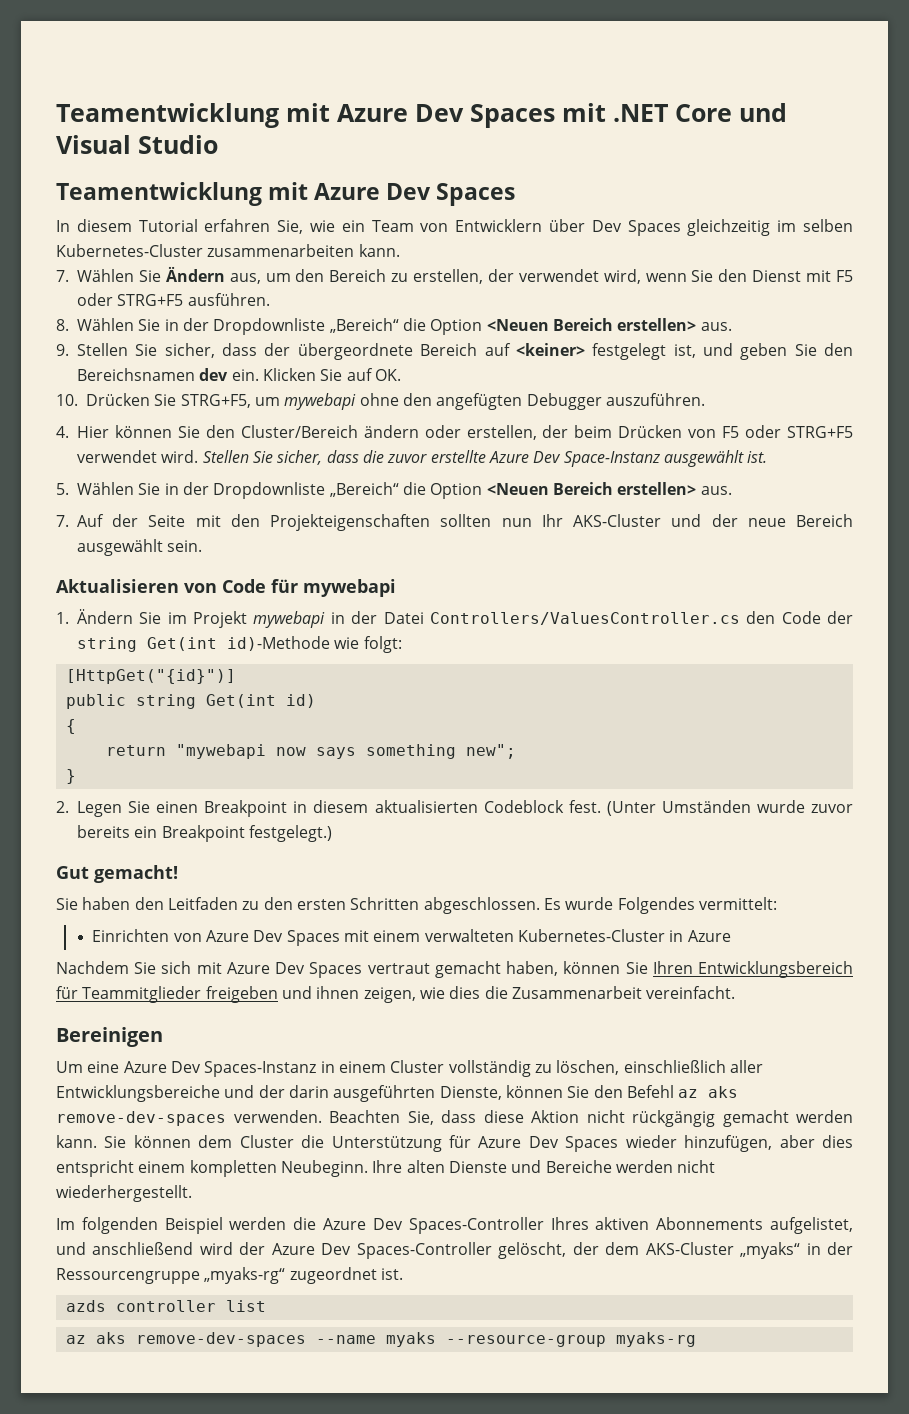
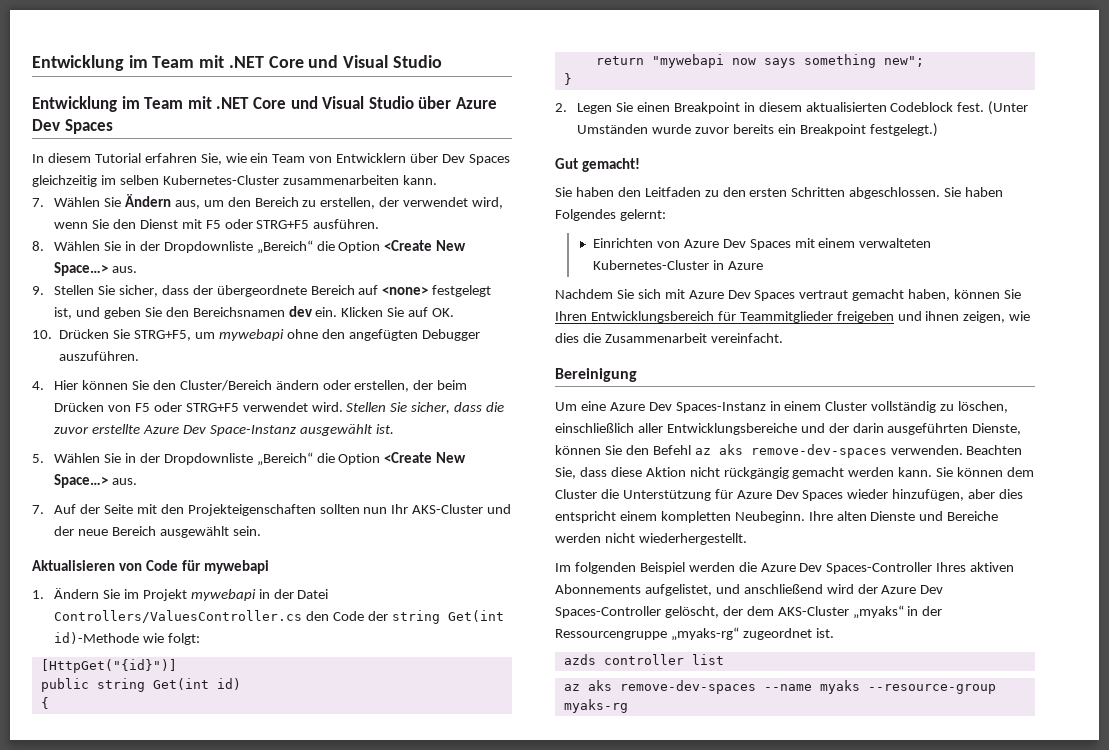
[56,103,555,128] Teamentwicklung mit Azure Dev Spaces -> [32,55,195,71] Entwicklung im Team
[56,182,309,206] Teamentwicklung mit -> [32,96,452,112] Entwicklung im Team mit .NET Core und Visual Studio über
[486,318,697,331] <Neuen Bereich erstellen> -> [384,240,467,251] [54,262,109,276] <Create New Space…>
[515,343,585,356] <keiner> -> [382,286,429,295] <none>
[486,482,697,495] <Neuen Bereich erstellen> -> [384,452,467,463] [54,474,109,488] <Create New Space…>
[543,897,777,914] Es wurde Folgendes vermittelt: -> [944,187,1004,197] [555,209,666,221] Sie haben Folgendes gelernt:
[56,1027,163,1047] Bereinigen -> [555,368,637,382] Bereinigung

